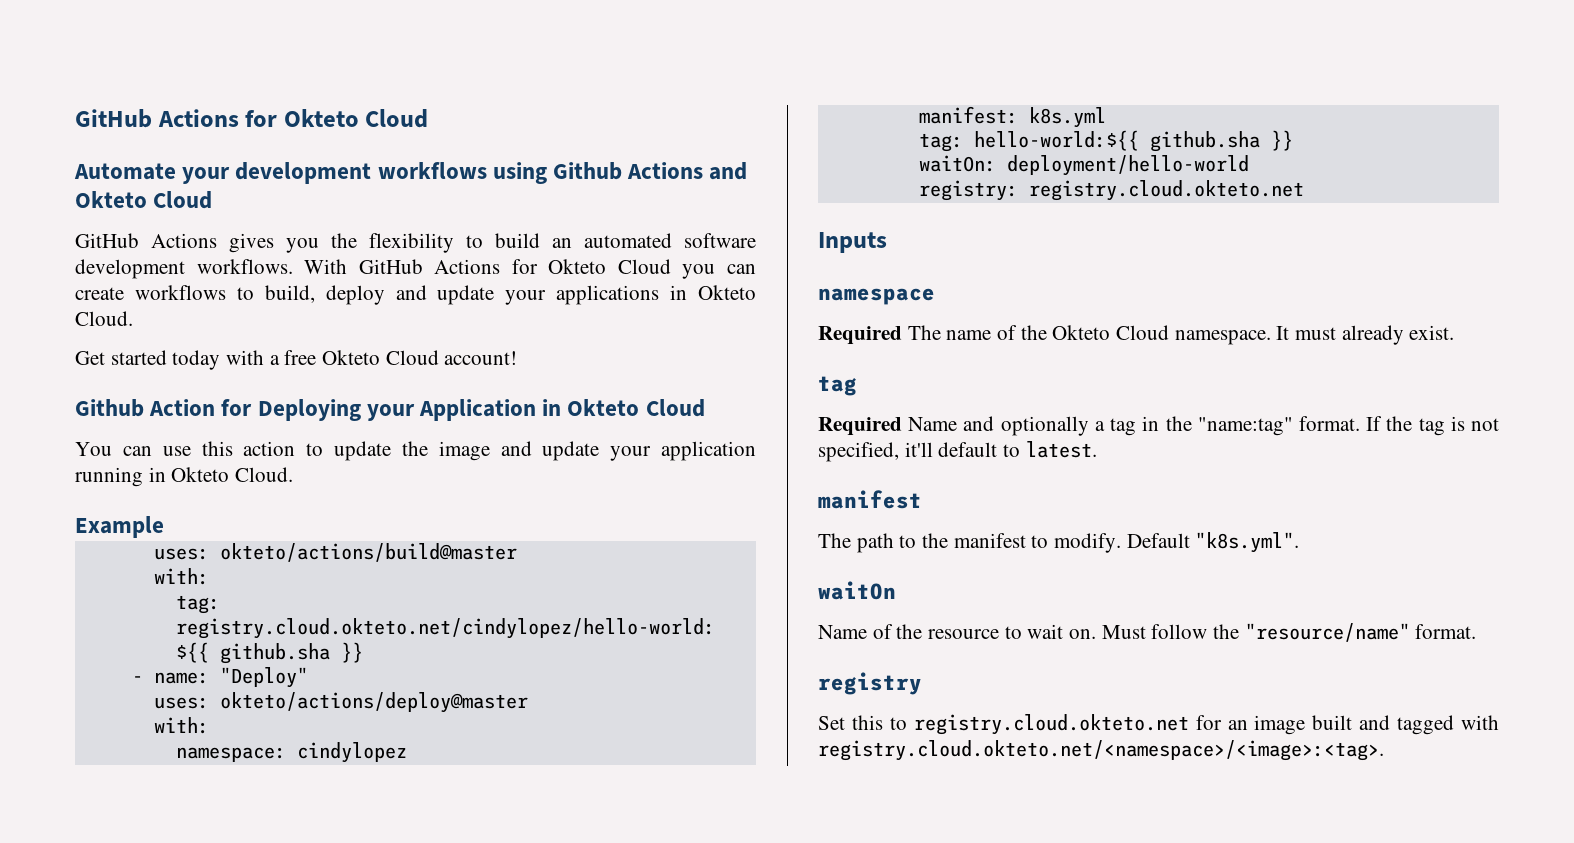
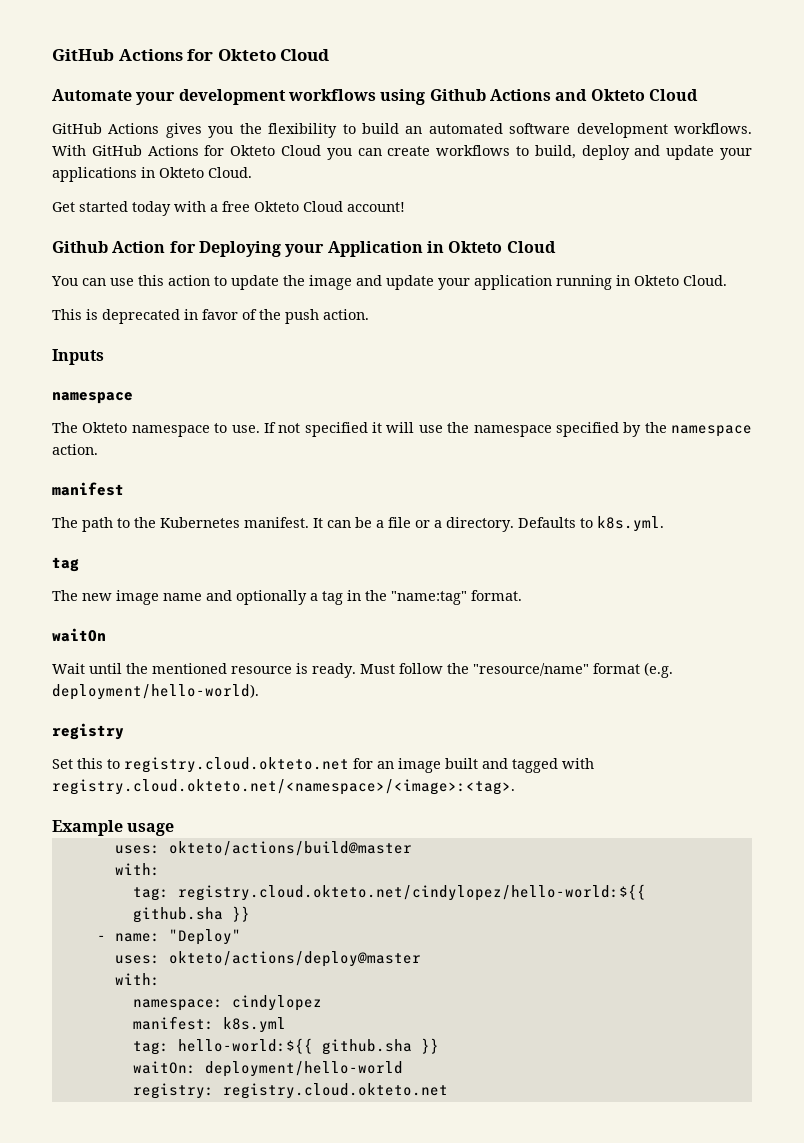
(294, 474) none -> [52,309,369,324] [52,349,104,365] [52,392,133,404] [52,422,752,437] [52,444,98,455] [52,482,124,496] [52,516,664,532] [52,557,79,572] [52,590,522,605] [52,628,106,642] [52,662,673,678] [52,684,259,700] [52,723,124,740] [52,757,594,773] [52,779,515,795] // This is deprecated in favor of the push action. // Inputs // namespace // The Okteto namespace to use. If not specified it will use the namespace specified by the namespace action. // manifest // The path to the Kubernetes manifest. It can be a file or a directory. Defaults to k8s.yml. // tag // The new image name and optionally a tag in the "name:tag" format. // waitOn // Wait until the mentioned resource is ready. Must follow the "resource/name" format (e.g. deployment/hello-world). // registry // Set this to registry.cloud.okteto.net for an image built and tagged with registry.cloud.okteto.net/<namespace>/<image>:<tag>.
(164, 527) none -> [127,823,175,836] usage
[818,232,887,253] [818,288,935,305] [818,325,1455,345] [818,376,857,396] [818,416,1499,436] [818,441,1097,462] [818,490,922,509] [818,532,1300,553] [818,581,896,600] [818,623,1477,642] [818,672,922,695] [818,714,1499,735] [818,740,1384,761] // Inputs // namespace // Required The name of the Okteto Cloud namespace. It must already exist. // tag // Required Name and optionally a tag in the "name:tag" format. If the tag is not specified, it'll default to latest. // manifest // The path to the manifest to modify. Default "k8s.yml". // waitOn // Name of the resource to wait on. Must follow the "resource/name" format. // registry // Set this to registry.cloud.okteto.net for an image built and tagged with registry.cloud.okteto.net/<namespace>/<image>:<tag>. -> (448, 1091) none

